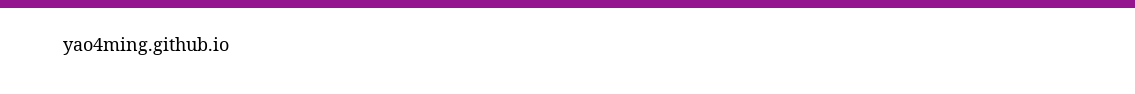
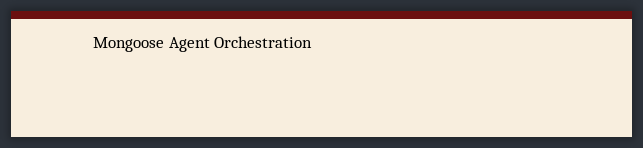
[63,37,229,55] yao4ming.github.io -> [93,36,313,52] Mongoose Agent Orchestration

